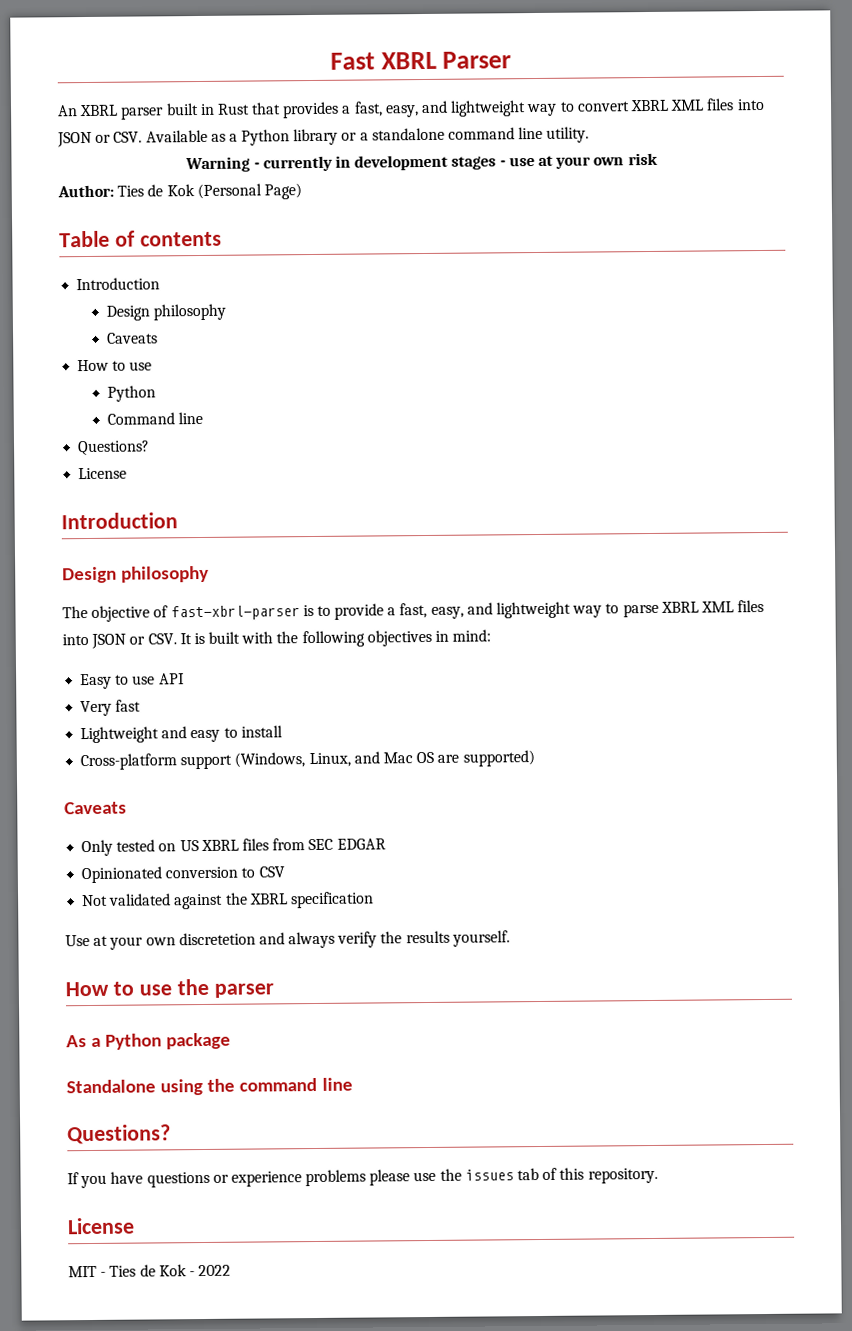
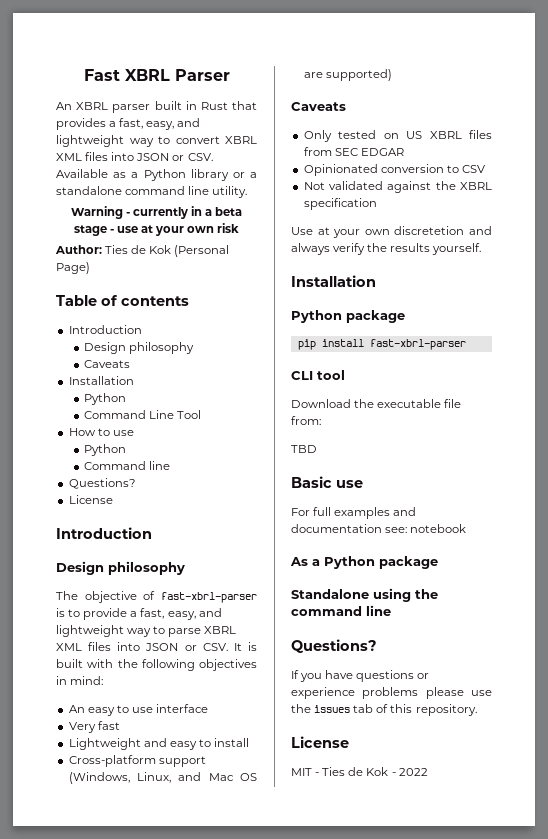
[354,154,497,171] development stages -> [205,207,243,216] [73,225,107,236] a beta stage
(159, 338) none -> [68,376,134,385] [84,393,127,405] [84,410,202,419] // Installation // Python // Command Line Tool
[80,673,185,690] Easy to use API -> [68,704,209,716] An easy to use interface
[65,978,274,998] How to use the parser -> [291,275,376,287] [291,310,405,323] [297,339,466,350] [291,370,345,380] [291,399,462,408] [291,416,321,425] [291,445,317,453] [291,476,363,488] [291,507,417,519] [291,524,467,533] Installation // Python package // pip install fast-xbrl-parser // CLI tool // Download the executable file from: // TBD // Basic use // For full examples and documentation see: notebook

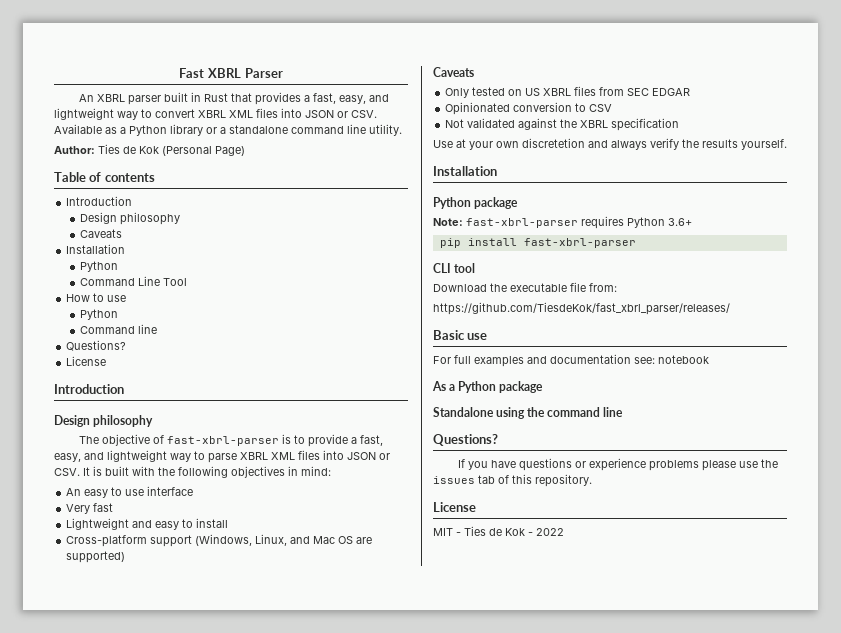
[70,206,243,219] [73,223,240,236] // Warning - currently in a beta stage - use at your own risk -> (402, 130) none
(405, 316) none -> [433,216,692,229] // Note: fast-xbrl-parser requires Python 3.6+
[291,445,317,453] TBD -> [433,302,730,315] https://github.com/TiesdeKok/fast_xbrl_parser/releases/

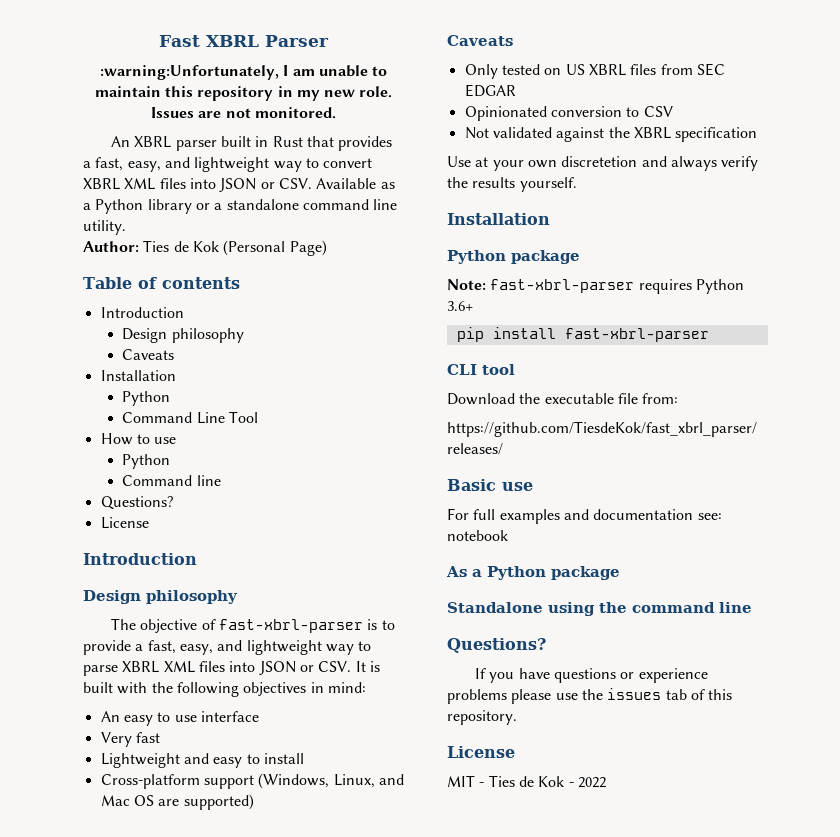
(283, 73) none -> [99,65,388,80] [94,86,393,101] [151,107,336,119] // :warning:Unfortunately, I am unable to maintain this repository in my new role. Issues are not monitored.

